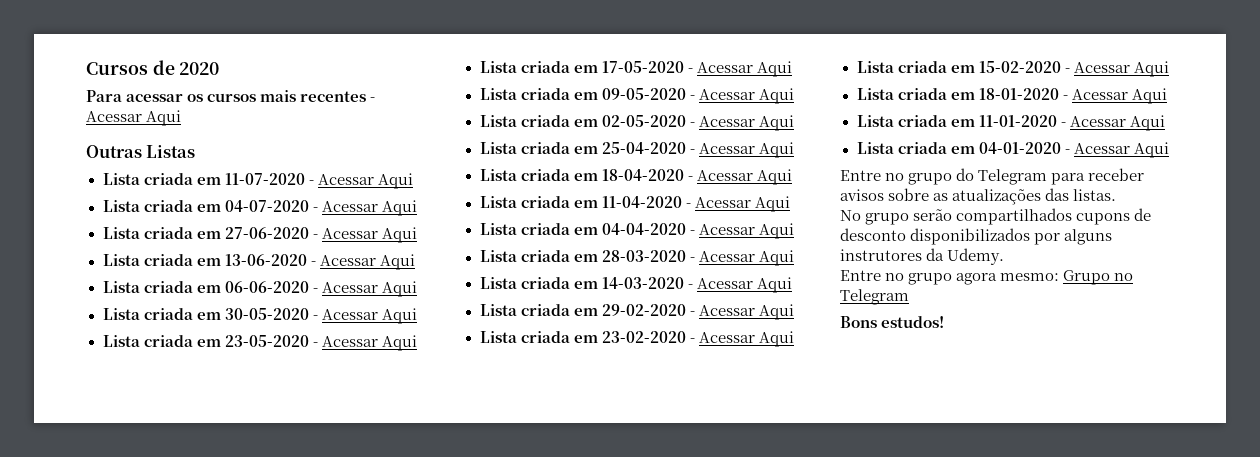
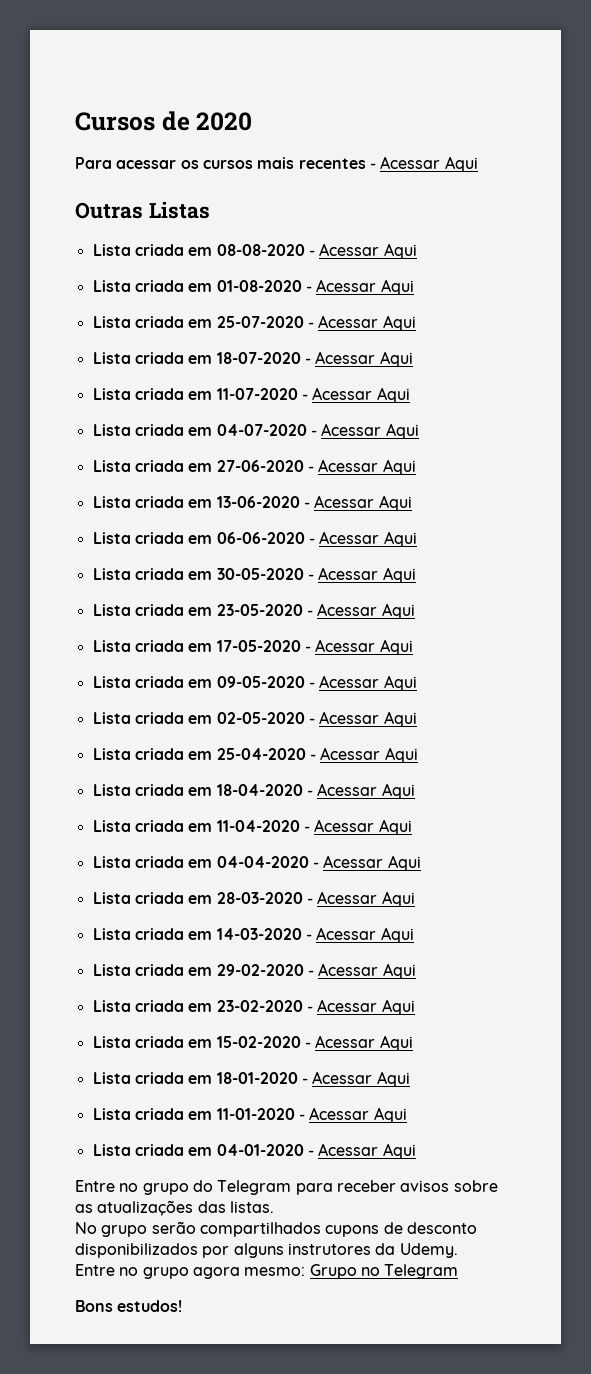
(196, 151) none -> [92,243,417,259] [92,279,414,295] [92,315,416,331] [92,351,413,367] // Lista criada em 08-08-2020 - Acessar Aqui // Lista criada em 01-08-2020 - Acessar Aqui // Lista criada em 25-07-2020 - Acessar Aqui // Lista criada em 18-07-2020 - Acessar Aqui

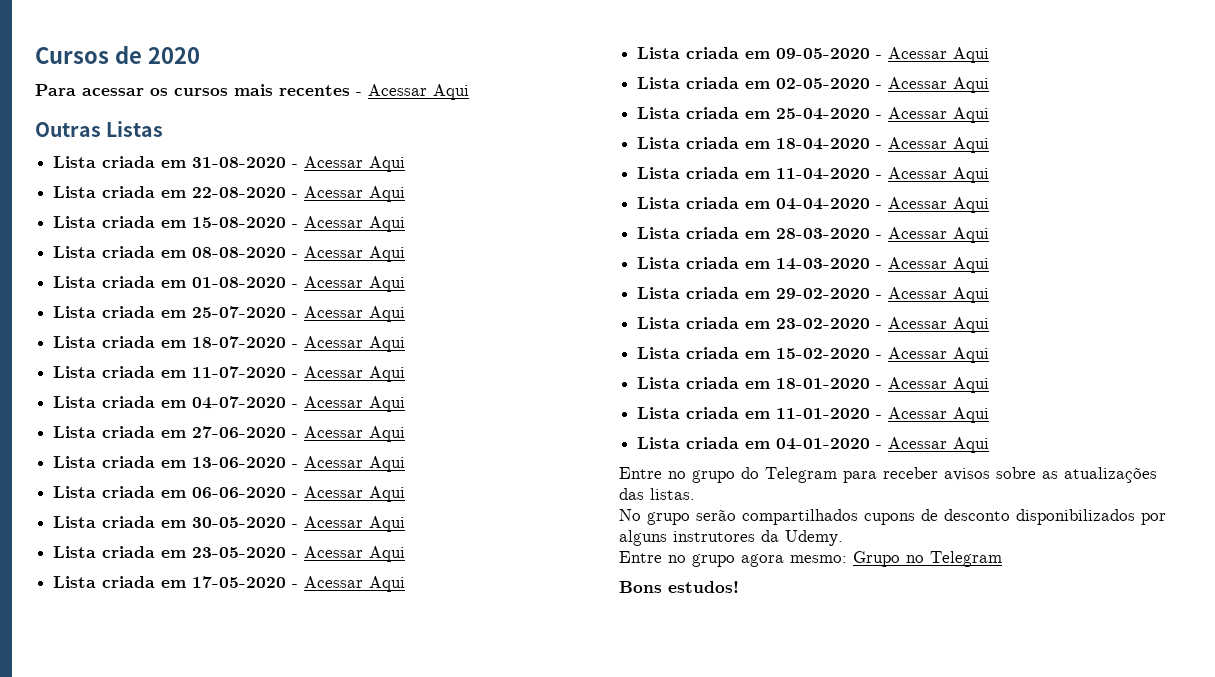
(210, 210) none -> [53,156,406,172] [53,186,406,202] [53,216,406,232] // Lista criada em 31-08-2020 - Acessar Aqui // Lista criada em 22-08-2020 - Acessar Aqui // Lista criada em 15-08-2020 - Acessar Aqui

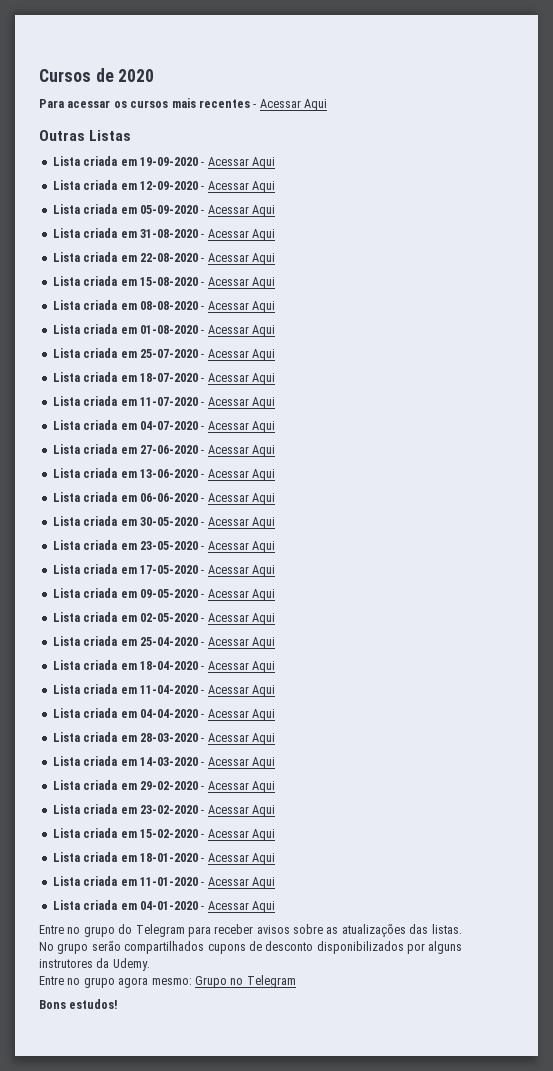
(164, 129) none -> [52,156,275,169] [52,180,275,193] [52,204,275,217] // Lista criada em 19-09-2020 - Acessar Aqui // Lista criada em 12-09-2020 - Acessar Aqui // Lista criada em 05-09-2020 - Acessar Aqui

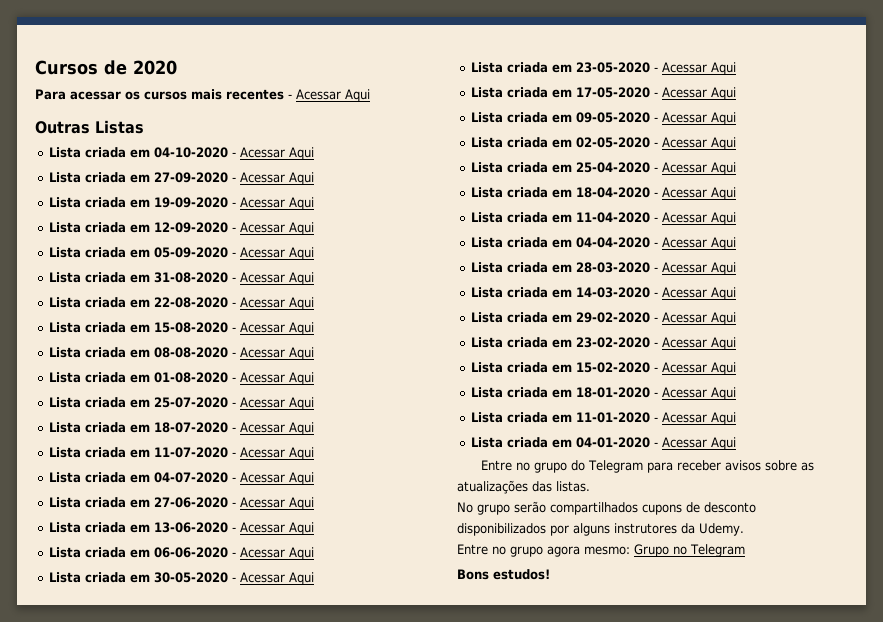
(132, 135) none -> [48,147,314,160] [48,172,314,185] // Lista criada em 04-10-2020 - Acessar Aqui // Lista criada em 27-09-2020 - Acessar Aqui

